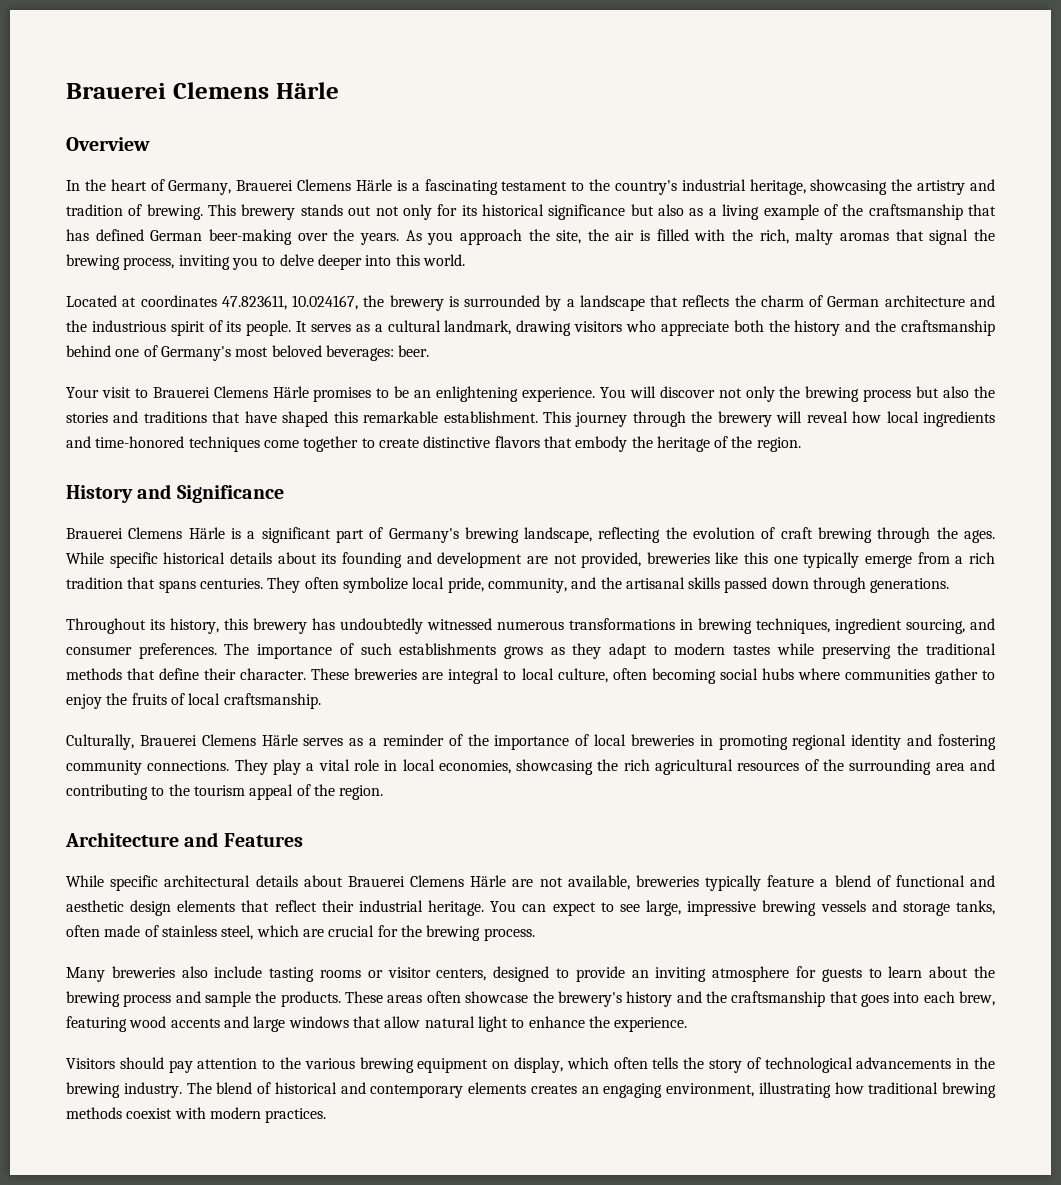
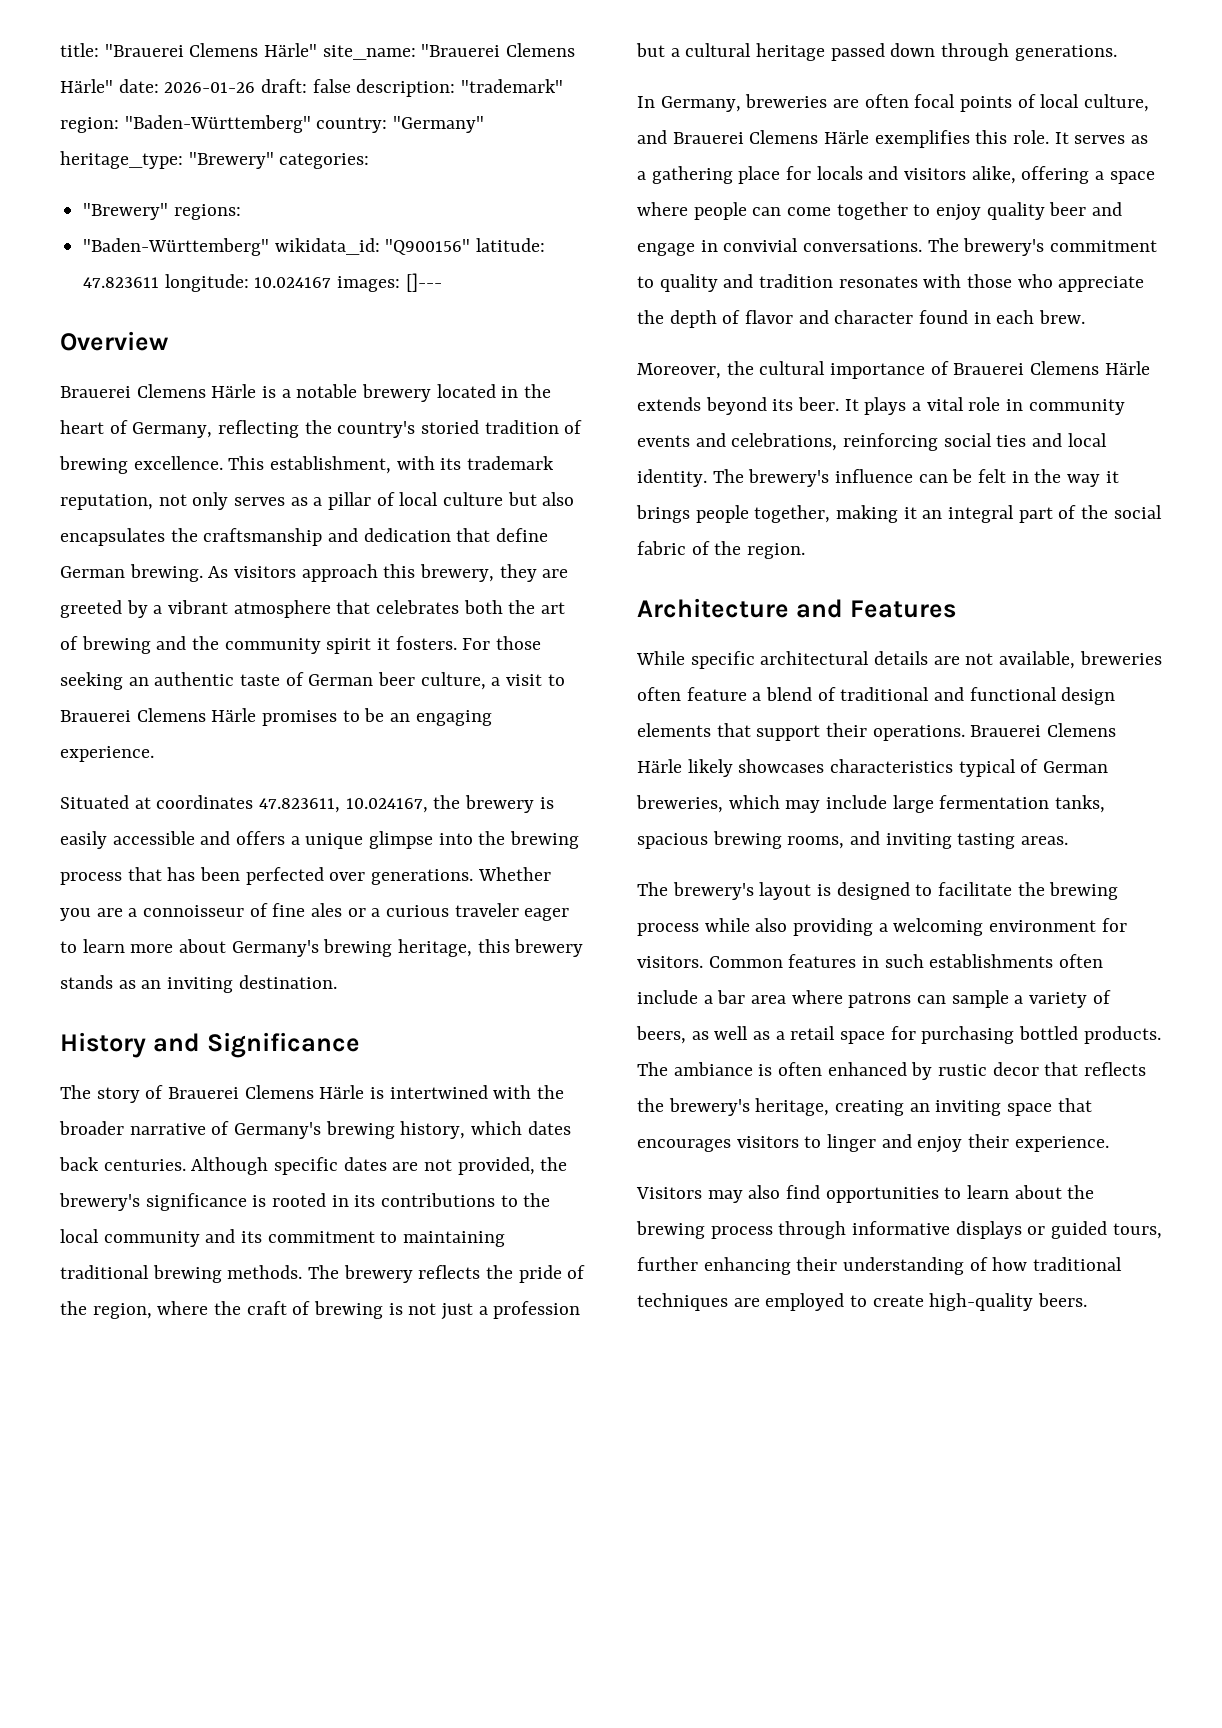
[66,82,339,99] [66,137,150,151] [66,179,996,195] [66,204,997,220] [66,229,996,245] [66,254,465,270] [66,295,996,311] [66,320,996,336] [66,345,430,361] [66,387,99,398] Brauerei Clemens Härle // Overview // In the heart of Germany, Brauerei Clemens Härle is a fascinating testament to the country's industrial heritage, showcasing the artistry and tradition of brewing. This brewery stands out not only for its historical significance but also as a living example of the craftsmanship that has defined German beer-making over the years. As you approach the site, the air is filled with the rich, malty aromas that signal the brewing process, inviting you to delve deeper into this world. // Located at coordinates 47.823611, 10.024167, the brewery is surrounded by a landscape that reflects the charm of German architecture and the industrious spirit of its people. It serves as a cultural landmark, drawing visitors who appreciate both the history and the craftsmanship behind one of Germany's most beloved beverages: beer. // Your -> [60,43,576,60] [60,79,564,97] [60,115,485,133] [60,151,370,169] [83,203,241,220] [83,238,546,256] [83,273,442,292] [60,331,168,351] [60,384,552,402] [60,420,583,438] [59,456,555,474] [60,492,575,510] [60,528,549,546] [60,564,569,582] [60,600,566,618] [60,636,542,654] [60,672,501,690] title: "Brauerei Clemens Härle" site_name: "Brauerei Clemens Härle" date: 2026-01-26 draft: false description: "trademark" region: "Baden-Württemberg" country: "Germany" heritage_type: "Brewery" categories: // "Brewery" regions: // "Baden-Württemberg" wikidata_id: "Q900156" latitude: 47.823611 longitude: 10.024167 images: []--- // Overview // Brauerei Clemens Härle is a notable brewery located in the heart of Germany, reflecting the country's storied tradition of brewing excellence. This establishment, with its trademark reputation, not only serves as a pillar of local culture but also encapsulates the craftsmanship and dedication that define German brewing. As visitors approach this brewery, they are greeted by a vibrant atmosphere that celebrates both the art of brewing and the community spirit it fosters. For those seeking an authentic taste of German beer culture, a
[436,386,995,402] [66,411,996,427] [66,436,801,452] enlightening experience. You will discover not only the brewing process but also the stories and traditions that have shaped this remarkable establishment. This journey through the brewery will reveal how local ingredients and time-honored techniques come together to create distinctive flavors that embody the heritage of the region. -> [415,710,492,726] [60,746,154,762] [60,795,554,813] [60,831,580,849] [60,867,551,885] [60,903,570,921] [60,939,584,957] [60,975,337,993] engaging experience. // Situated at coordinates 47.823611, 10.024167, the brewery is easily accessible and offers a unique glimpse into the brewing process that has been perfected over generations. Whether you are a connoisseur of fine ales or a curious traveler eager to learn more about Germany's brewing heritage, this brewery stands as an inviting destination.
[66,527,995,543] [66,552,995,568] [66,577,950,593] [66,618,995,634] [66,643,997,659] [66,668,996,684] [66,693,321,709] [66,734,997,750] [66,759,995,775] [66,784,294,800] Brauerei Clemens Härle is a significant part of Germany's brewing landscape, reflecting the evolution of craft brewing through the ages. While specific historical details about its founding and development are not provided, breweries like this one typically emerge from a rich tradition that spans centuries. They often symbolize local pride, community, and the artisanal skills passed down through generations. // Throughout its history, this brewery has undoubtedly witnessed numerous transformations in brewing techniques, ingredient sourcing, and consumer preferences. The importance of such establishments grows as they adapt to modern tastes while preserving the traditional methods that define their character. These breweries are integral to local culture, often becoming social hubs where communities gather to enjoy the fruits of local craftsmanship. // Culturally, Brauerei Clemens Härle serves as a reminder of the importance of local breweries in promoting regional identity and fostering community connections. They play a vital role in local economies, showcasing the rich agricultural resources of the surrounding area and contributing to the tourism appeal -> [60,1085,565,1103] [59,1121,571,1139] [59,1157,568,1175] [59,1193,551,1211] [60,1229,506,1247] [60,1265,586,1283] [60,1301,581,1320] [636,43,1117,61] [637,94,1150,112] [637,130,1149,148] [637,166,1155,184] [637,202,1123,221] [637,238,1158,256] [637,274,1145,292] [637,310,1086,328] [637,361,1150,379] [637,397,1125,415] [637,433,1107,451] [637,469,1119,487] [636,505,1162,523] [637,541,686,555] The story of Brauerei Clemens Härle is intertwined with the broader narrative of Germany's brewing history, which dates back centuries. Although specific dates are not provided, the brewery's significance is rooted in its contributions to the local community and its commitment to maintaining traditional brewing methods. The brewery reflects the pride of the region, where the craft of brewing is not just a profession but a cultural heritage passed down through generations. // In Germany, breweries are often focal points of local culture, and Brauerei Clemens Härle exemplifies this role. It serves as a gathering place for locals and visitors alike, offering a space where people can come together to enjoy quality beer and engage in convivial conversations. The brewery's commitment to quality and tradition resonates with those who appreciate the depth of flavor and character found in each brew. // Moreover, the cultural importance of Brauerei Clemens Härle extends beyond its beer. It plays a vital role in community events and celebrations, reinforcing social ties and local identity. The brewery's influence can be felt in the way it brings people together, making it an integral part of the social fabric
[303,875,507,887] about Brauerei Clemens Härle -> (929, 658) none
[705,875,761,891] typically -> [637,687,681,701] often
[895,875,995,887] [66,900,995,916] [66,925,535,941] [66,966,862,982] functional and aesthetic design elements that reflect their industrial heritage. You can expect to see large, impressive brewing vessels and storage tanks, often made of stainless steel, which are crucial for the brewing process. // Many breweries also include tasting rooms or visitor centers, designed to provide an inviting atmosphere for guests -> [840,687,1116,705] [637,723,1117,741] [637,759,1109,777] [636,795,1106,813] [637,831,1069,849] [637,882,1119,900] [637,918,1127,936] [637,954,1104,968] [637,990,1111,1008] [636,1026,1161,1044] [637,1062,1147,1080] [637,1098,1092,1116] [637,1134,1109,1153] [636,1185,939,1203] traditional and functional design elements that support their operations. Brauerei Clemens Härle likely showcases characteristics typical of German breweries, which may include large fermentation tanks, spacious brewing rooms, and inviting tasting areas. // The brewery's layout is designed to facilitate the brewing process while also providing a welcoming environment for visitors. Common features in such establishments often include a bar area where patrons can sample a variety of beers, as well as a retail space for purchasing bottled products. The ambiance is often enhanced by rustic decor that reflects the brewery's heritage, creating an inviting space that encourages visitors to linger and enjoy their experience. // Visitors may also find opportunities
[175,991,996,1007] [66,1016,688,1032] [66,1057,995,1073] [66,1082,996,1098] [66,1107,327,1123] and sample the products. These areas often showcase the brewery's history and the craftsmanship that goes into each brew, featuring wood accents and large windows that allow natural light to enhance the experience. // Visitors should pay attention to the various brewing equipment on display, which often tells the story of technological advancements in the brewing industry. The blend of historical and contemporary elements creates an engaging environment, illustrating how traditional brewing methods coexist with modern practices. -> [778,1221,1162,1239] [637,1257,1123,1275] [637,1293,1088,1311] through informative displays or guided tours, further enhancing their understanding of how traditional techniques are employed to create high-quality beers.

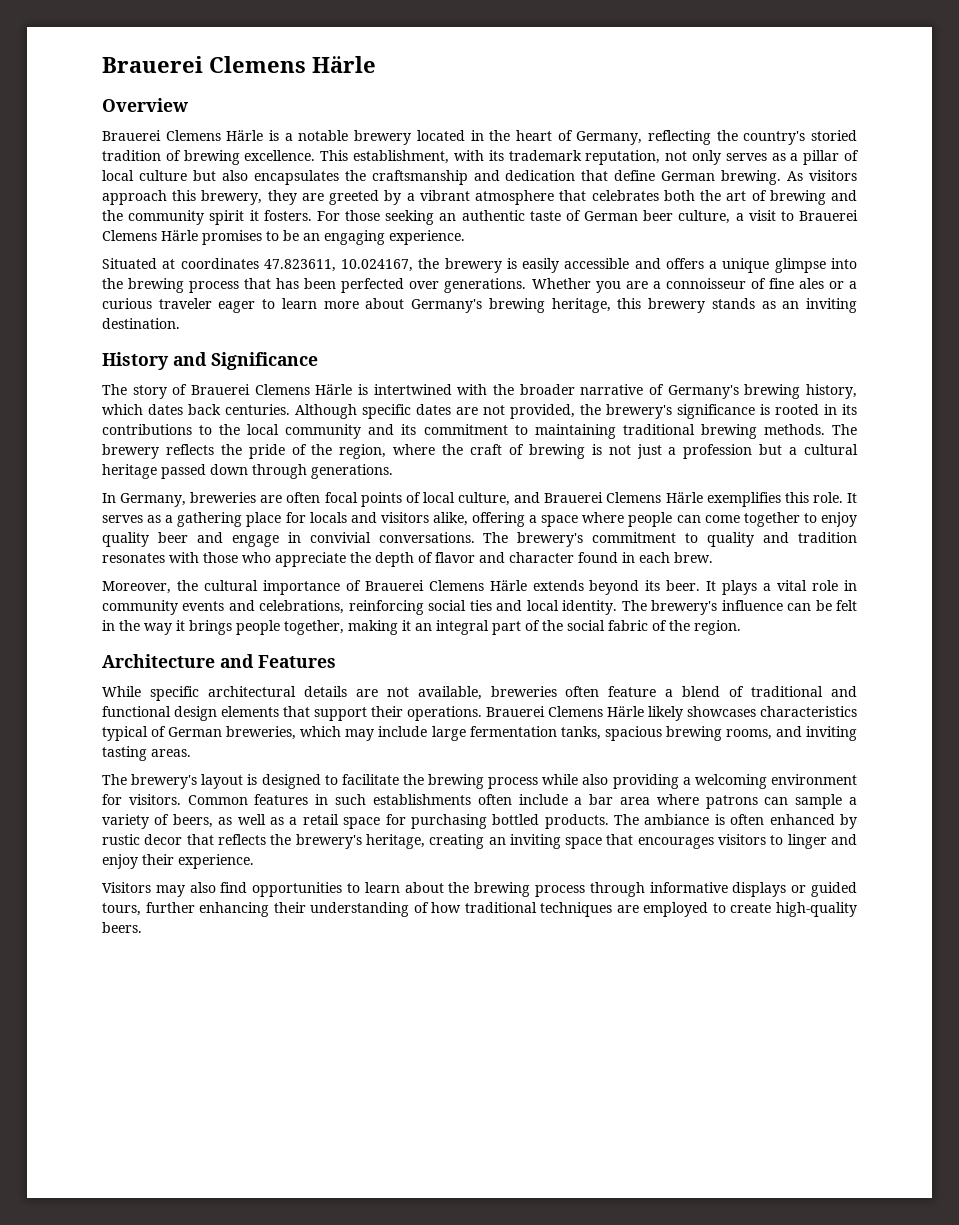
[60,43,576,60] [60,79,564,97] [60,115,485,133] [60,151,370,169] [83,203,241,220] [83,238,546,256] [83,273,442,292] title: "Brauerei Clemens Härle" site_name: "Brauerei Clemens Härle" date: 2026-01-26 draft: false description: "trademark" region: "Baden-Württemberg" country: "Germany" heritage_type: "Brewery" categories: // "Brewery" regions: // "Baden-Württemberg" wikidata_id: "Q900156" latitude: 47.823611 longitude: 10.024167 images: []--- -> [102,56,376,73] Brauerei Clemens Härle

